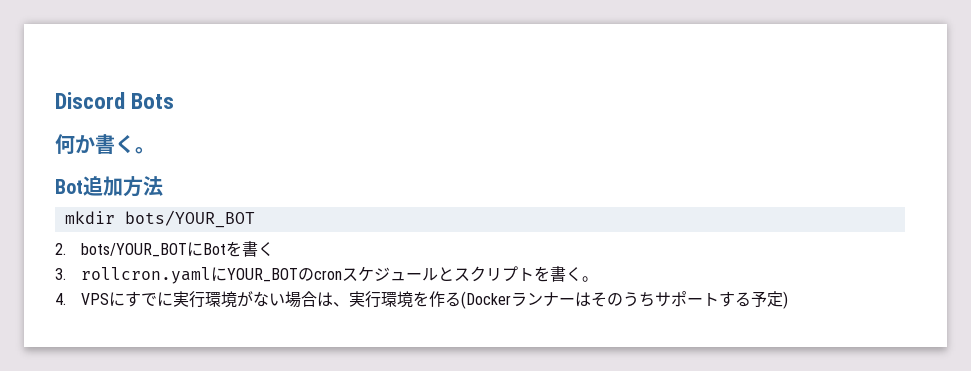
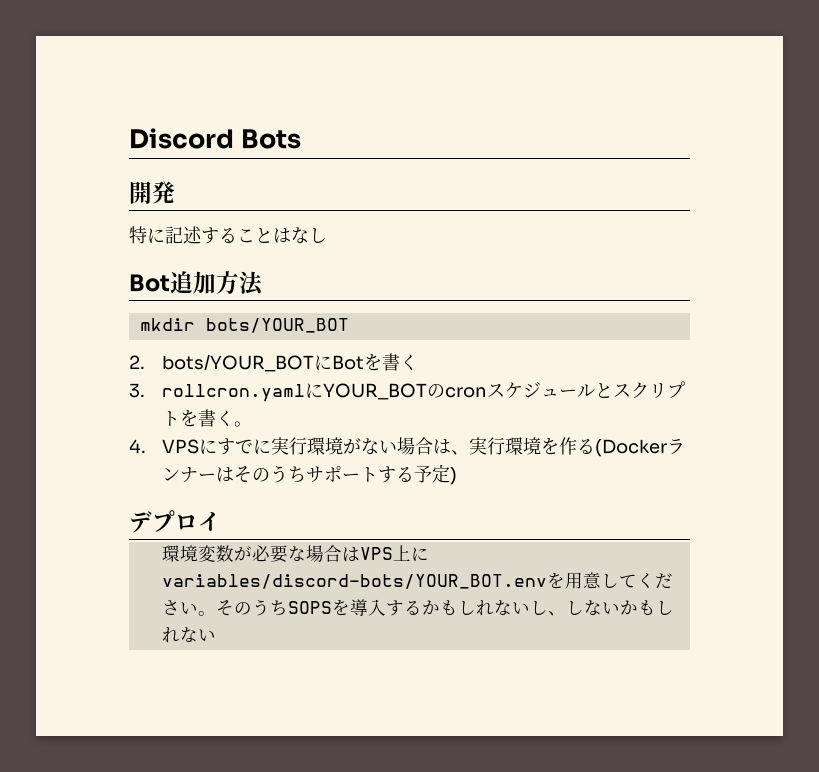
[55,134,155,155] 何か書く。 -> [129,181,175,204] [129,226,327,244] 開発 // 特に記述することはなし
(788, 300) none -> [129,510,221,533] [161,545,429,563] [161,572,673,589] [161,599,674,616] [161,627,216,643] // デプロイ // 環境変数が必要な場合はVPS上にvariables/discord-bots/YOUR_BOT.envを用意してください。そのうちSOPSを導入するかもしれないし、しないかもしれない

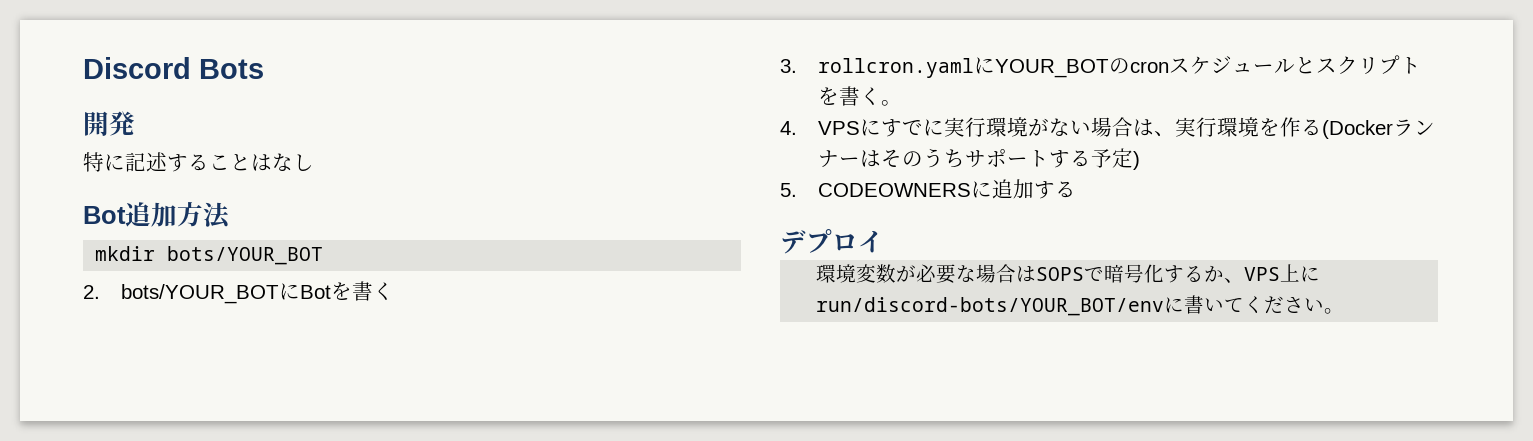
(458, 476) none -> [780,179,1076,199] // 5. CODEOWNERSに追加する
[359,545,429,561] [161,572,673,589] [161,599,674,616] [161,627,216,643] VPS上にvariables/discord-bots/YOUR_BOT.envを用意してください。そのうちSOPSを導入するかもしれないし、しないかもしれない -> [1036,264,1321,283] [816,295,1345,316] SOPSで暗号化するか、VPS上にrun/discord-bots/YOUR_BOT/envに書いてください。

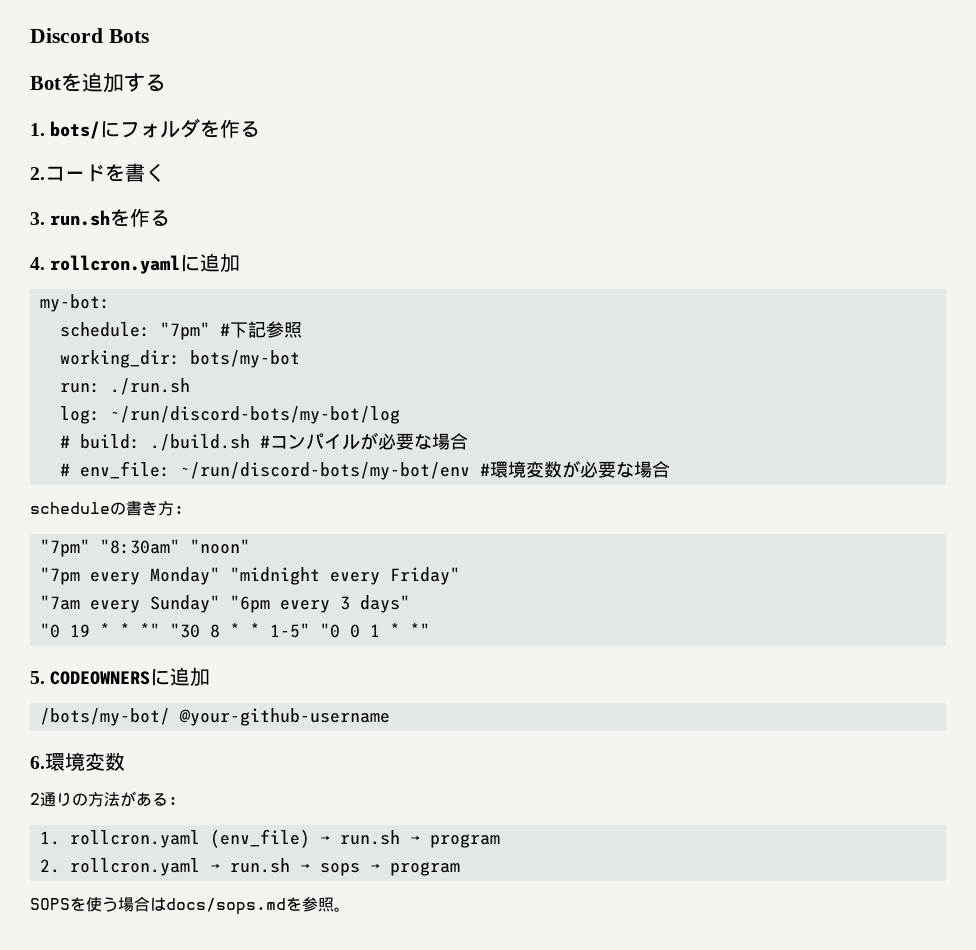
[83,111,135,136] [83,152,314,172] [83,202,231,229] [95,246,324,265] [83,281,394,304] [780,55,1421,78] [817,86,902,106] [780,117,1435,139] [817,148,1140,170] [780,179,1076,199] [780,229,884,254] 開発 // 特に記述することはなし // Bot追加方法 // mkdir bots/YOUR_BOT // 2. bots/YOUR_BOTにBotを書く // 3. rollcron.yamlにYOUR_BOTのcronスケジュールとスクリプトを書く。 // 4. VPSにすでに実行環境がない場合は、実行環境を作る(Dockerランナーはそのうちサポートする予定) // 5. CODEOWNERSに追加する // デプロイ // -> [30,72,166,93] [30,118,261,139] [30,163,165,182] [30,208,171,227] [30,253,241,274] [39,294,110,312] [59,321,302,340] [59,350,300,368] [59,378,190,395] [59,406,400,424] [59,432,468,451] [59,461,490,480] Botを追加する // 1. bots/にフォルダを作る // 2.コードを書く // 3. run.shを作る // 4. rollcron.yamlに追加 // my-bot: // schedule: "7pm" #下記参照 // working_dir: bots/my-bot // run: ./run.sh // log: ~/run/discord-bots/my-bot/log // # build: ./build.sh #コンパイルが必要な場合 // # env_file: ~/run/discord-bots/my-bot/env #
[1016,264,1321,283] [816,295,1325,316] はSOPSで暗号化するか、VPS上にrun/discord-bots/YOUR_BOT/envに書いてください -> [30,501,184,516] [39,539,250,557] [39,567,460,585] [39,595,410,613] [39,623,430,638] [30,667,211,687] [39,708,390,726] [30,752,125,771] [30,791,178,807] [39,829,500,848] [39,858,460,876] [30,896,334,915] // scheduleの書き方: // "7pm" "8:30am" "noon" // "7pm every Monday" "midnight every Friday" // "7am every Sunday" "6pm every 3 days" // "0 19 * * *" "30 8 * * 1-5" "0 0 1 * *" // 5. CODEOWNERSに追加 // /bots/my-bot/ @your-github-username // 6.環境変数 // 2通りの方法がある: // 1. rollcron.yaml (env_file) → run.sh → program // 2. rollcron.yaml → run.sh → sops → program // SOPSを使う場合はdocs/sops.mdを参照

